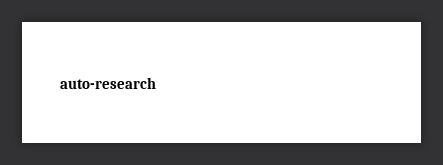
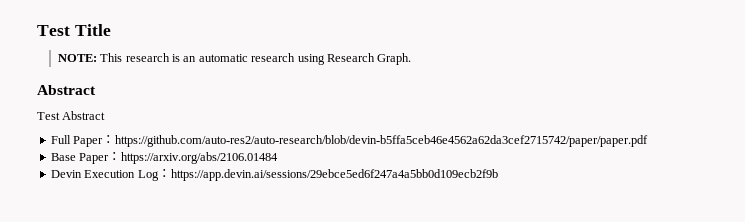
[60,77,156,89] auto-research -> [37,24,111,36] [57,53,412,65] [37,85,96,95] [37,111,106,120] [50,135,649,147] [50,152,279,164] [50,169,498,181] Test Title // NOTE: This research is an automatic research using Research Graph. // Abstract // Test Abstract // Full Paper：https://github.com/auto-res2/auto-research/blob/devin-b5ffa5ceb46e4562a62da3cef2715742/paper/paper.pdf // Base Paper：https://arxiv.org/abs/2106.01484 // Devin Execution Log：https://app.devin.ai/sessions/29ebce5ed6f247a4a5bb0d109ecb2f9b

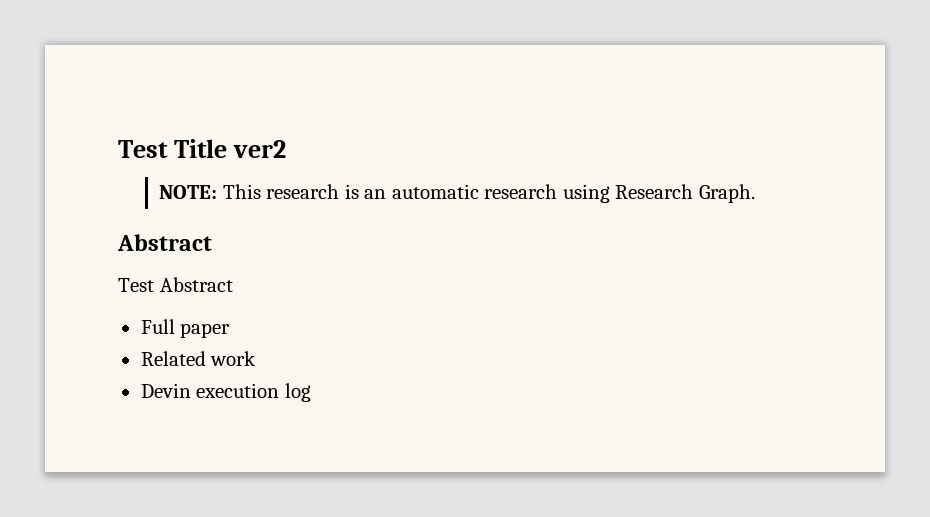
(111, 30) none -> [233,140,287,158] ver2
[73,135,649,147] [50,152,279,164] [50,169,498,181] Paper：https://github.com/auto-res2/auto-research/blob/devin-b5ffa5ceb46e4562a62da3cef2715742/paper/paper.pdf // Base Paper：https://arxiv.org/abs/2106.01484 // Devin Execution Log：https://app.devin.ai/sessions/29ebce5ed6f247a4a5bb0d109ecb2f9b -> [180,323,231,338] [140,351,257,366] [140,383,311,402] paper // Related work // Devin execution log

